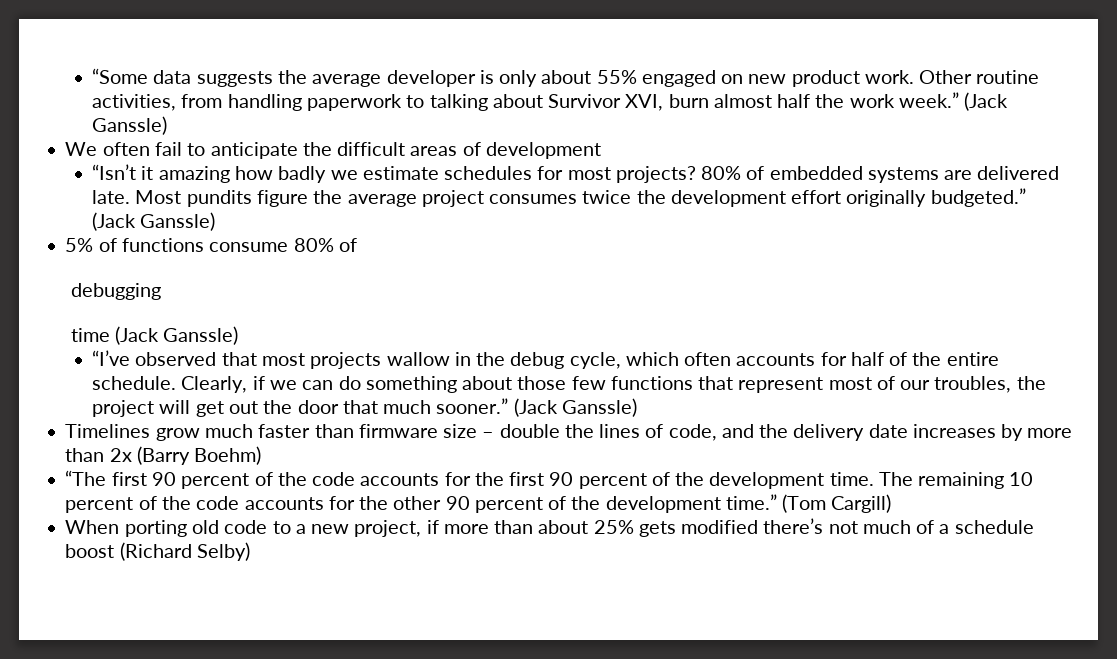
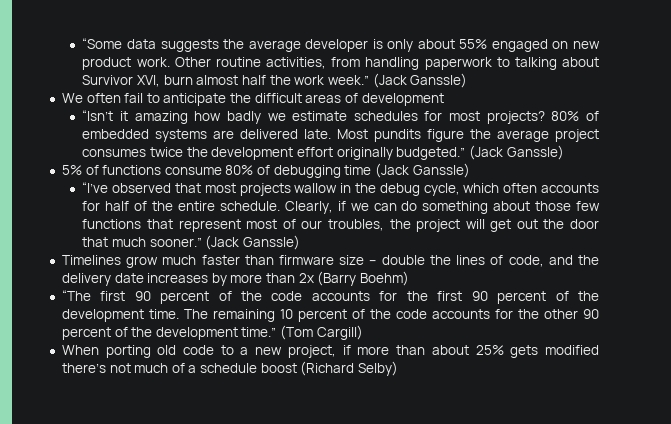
(357, 245) // -> (271, 170) none
(161, 291) // -> (341, 171) none

